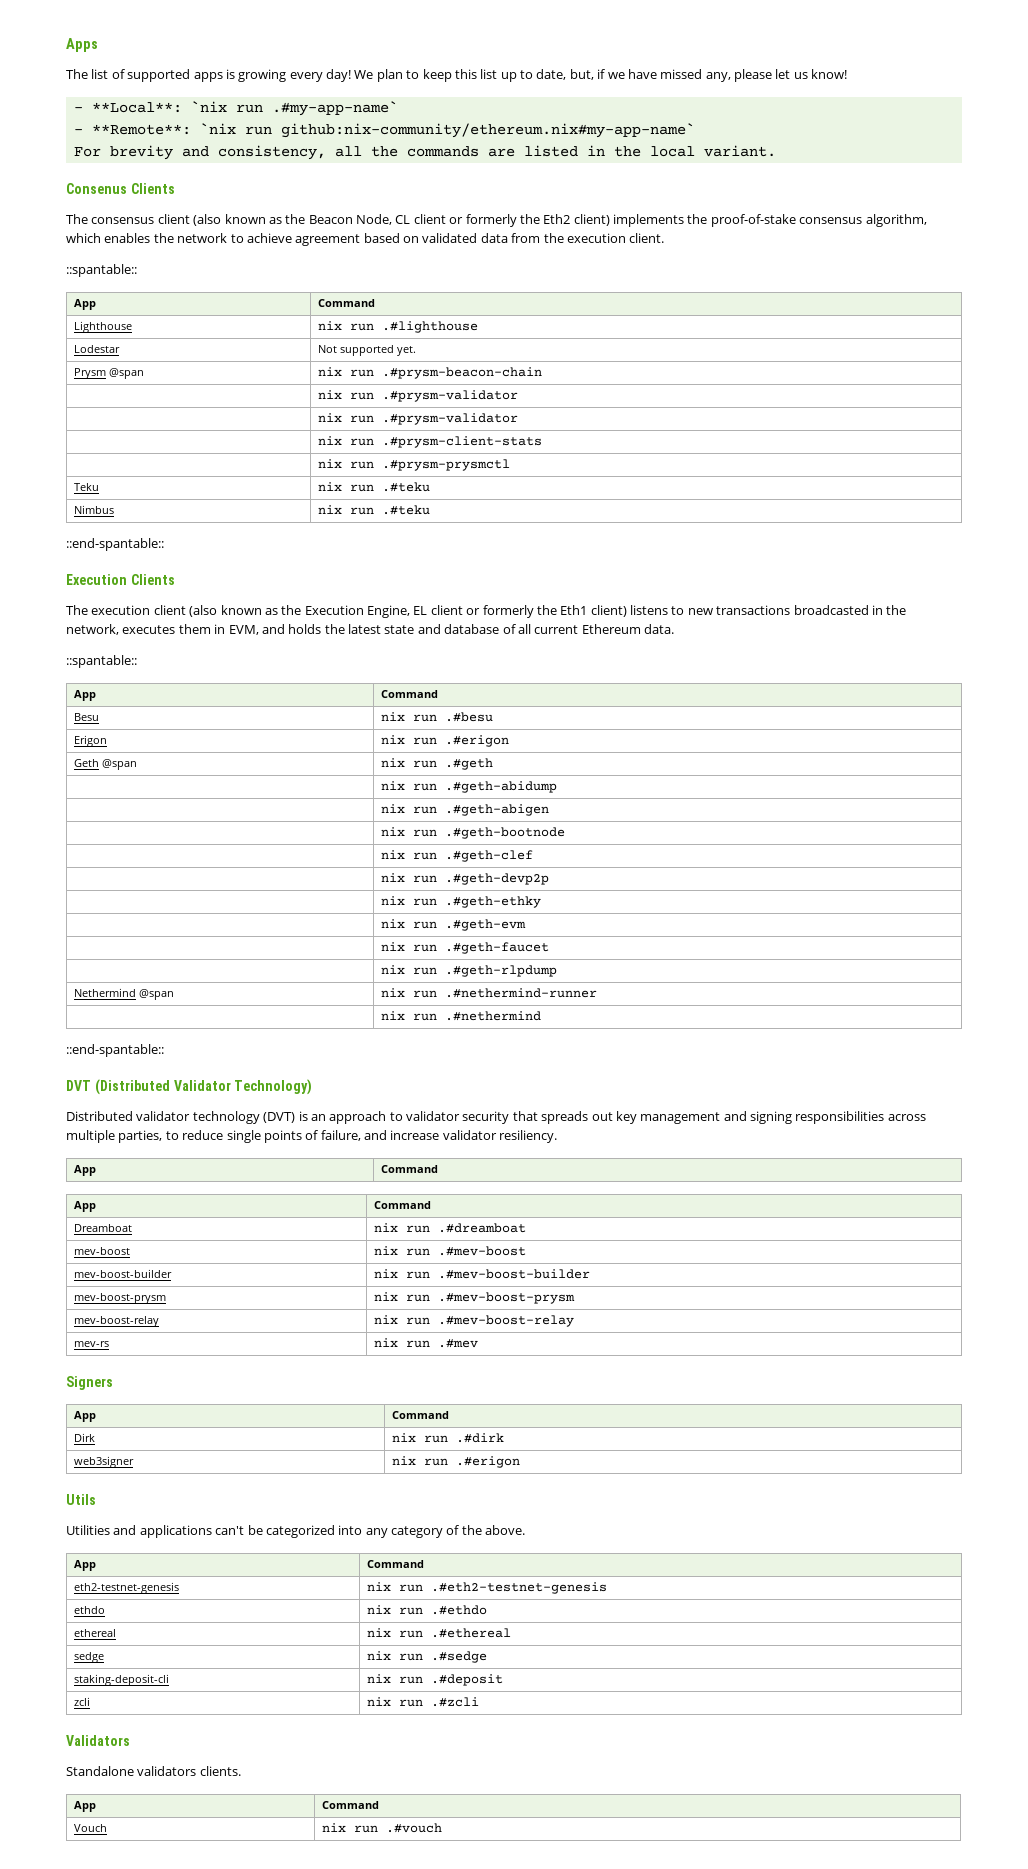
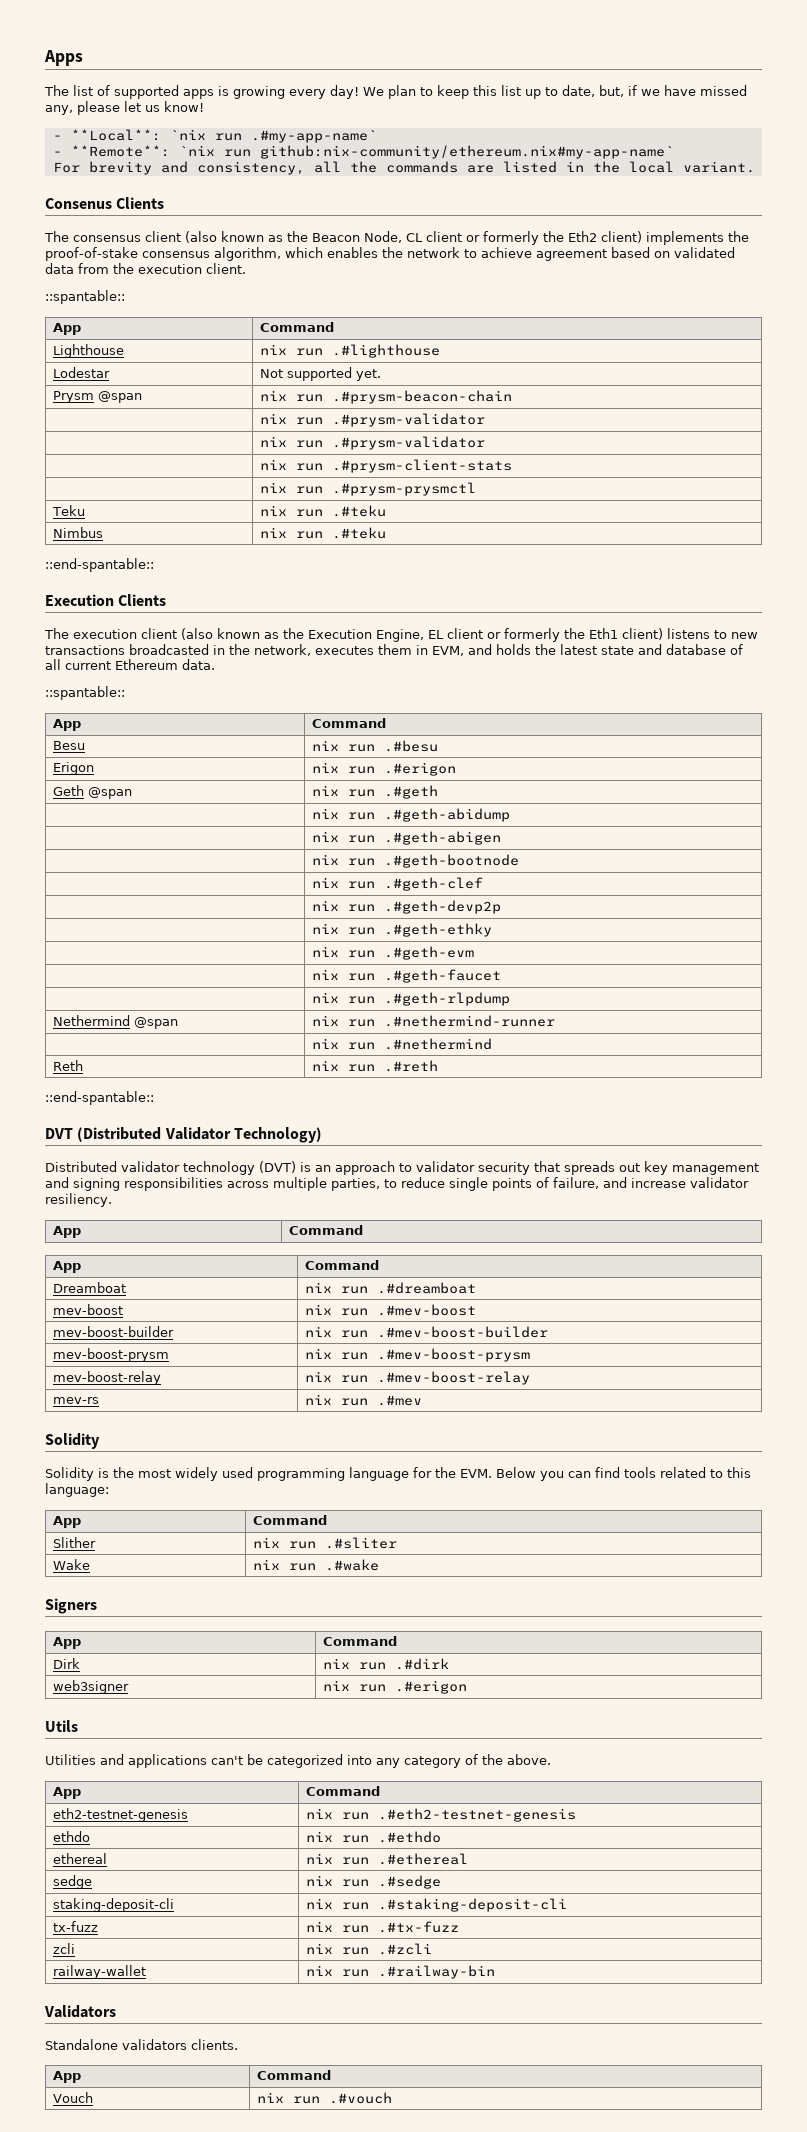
(541, 1016) none -> [52,1060,83,1071] [311,1060,438,1072] // Reth | nix run .#reth
(478, 1343) none -> [45,1433,100,1449] [45,1467,751,1481] [45,1483,109,1497] [52,1516,81,1528] [252,1515,327,1525] [52,1537,96,1548] [252,1537,397,1549] [52,1559,90,1570] [252,1559,379,1571] // Solidity // Solidity is the most widely used programming language for the EVM. Below you can find tools related to this language: // App | Command // Slither | nix run .#sliter // Wake | nix run .#wake
[430,1674,503,1686] .#deposit -> [377,1898,567,1912] [52,1921,98,1932] [305,1921,459,1933] .#staking-deposit-cli // tx-fuzz | nix run .#tx-fuzz
(479, 1702) none -> [52,1965,146,1979] [305,1965,495,1979] // railway-wallet | nix run .#railway-bin

